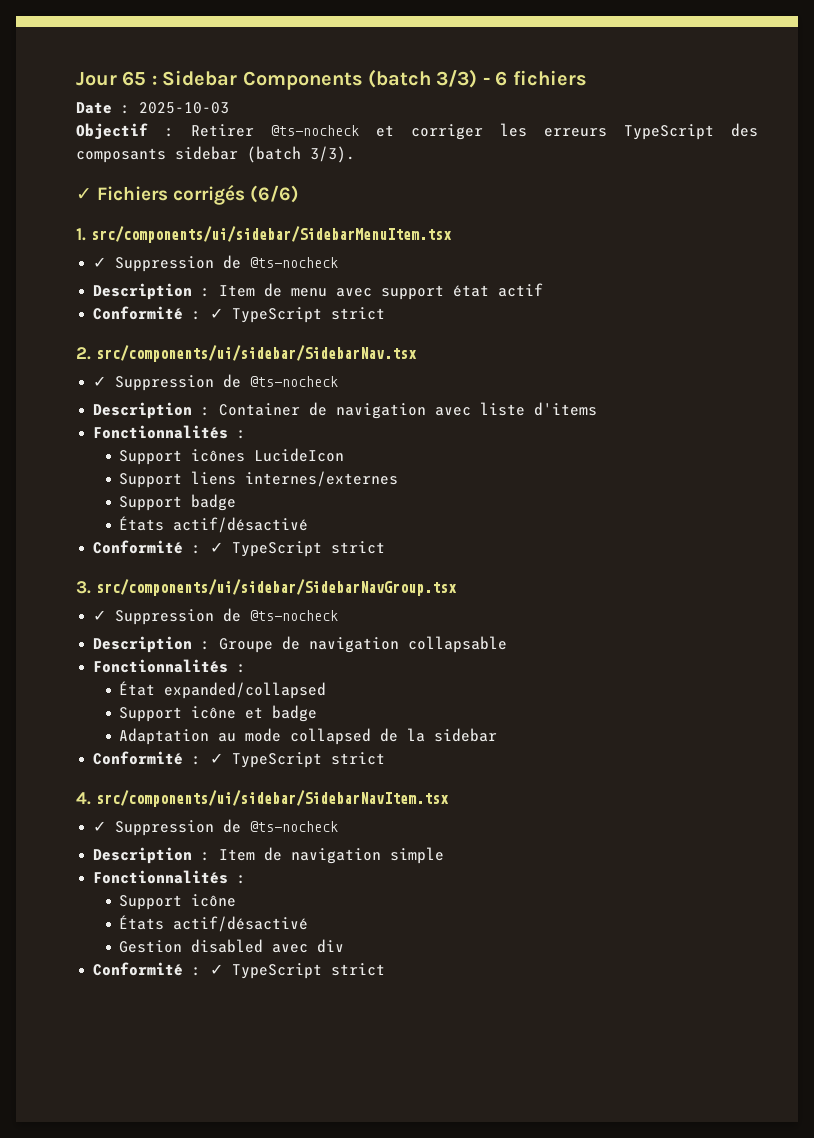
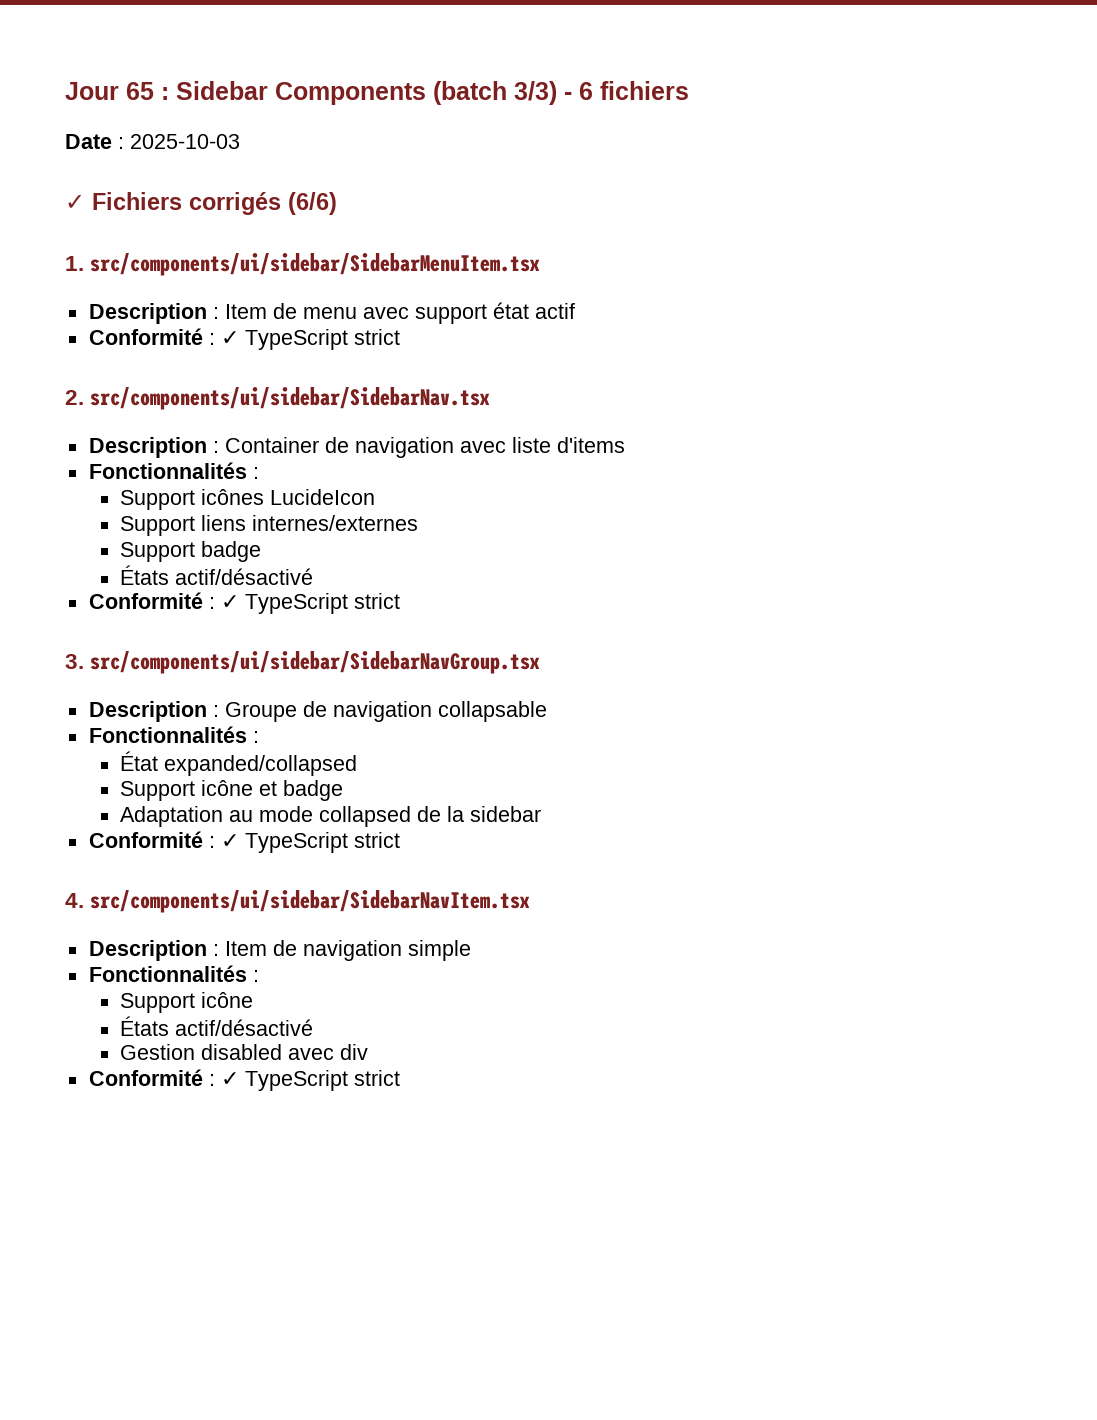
[76,123,758,140] [76,146,355,163] // Objectif : Retirer @ts-nocheck et corriger les erreurs TypeScript des composants sidebar (batch 3/3). -> (240, 141) none
[93,255,339,272] // ✓ Suppression de @ts-nocheck -> (541, 264) none
[93,374,339,391] // ✓ Suppression de @ts-nocheck -> (491, 398) none
[93,608,339,625] // ✓ Suppression de @ts-nocheck -> (541, 662) none
[93,819,339,836] // ✓ Suppression de @ts-nocheck -> (531, 901) none

